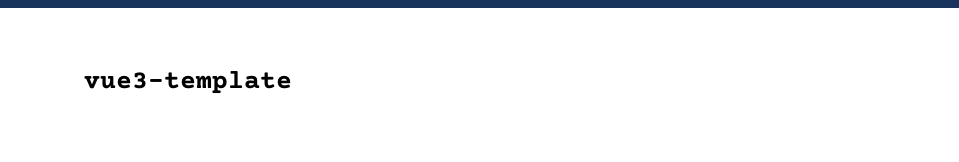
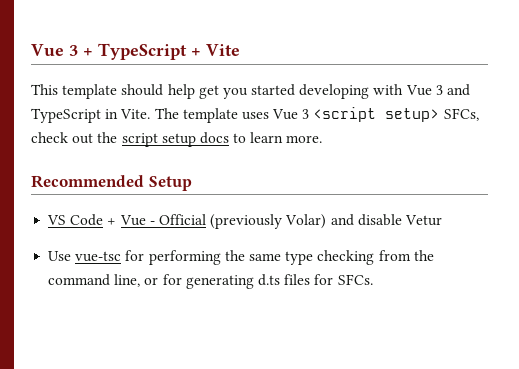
[84,71,292,94] vue3-template -> [31,43,240,60] [31,84,471,99] [31,107,479,123] [31,132,323,147] [31,175,192,191] [47,214,442,229] [48,250,434,265] [48,274,373,289] Vue 3 + TypeScript + Vite // This template should help get you started developing with Vue 3 and TypeScript in Vite. The template uses Vue 3 <script setup> SFCs, check out the script setup docs to learn more. // Recommended Setup // VS Code + Vue - Official (previously Volar) and disable Vetur // Use vue-tsc for performing the same type checking from the command line, or for generating d.ts files for SFCs.

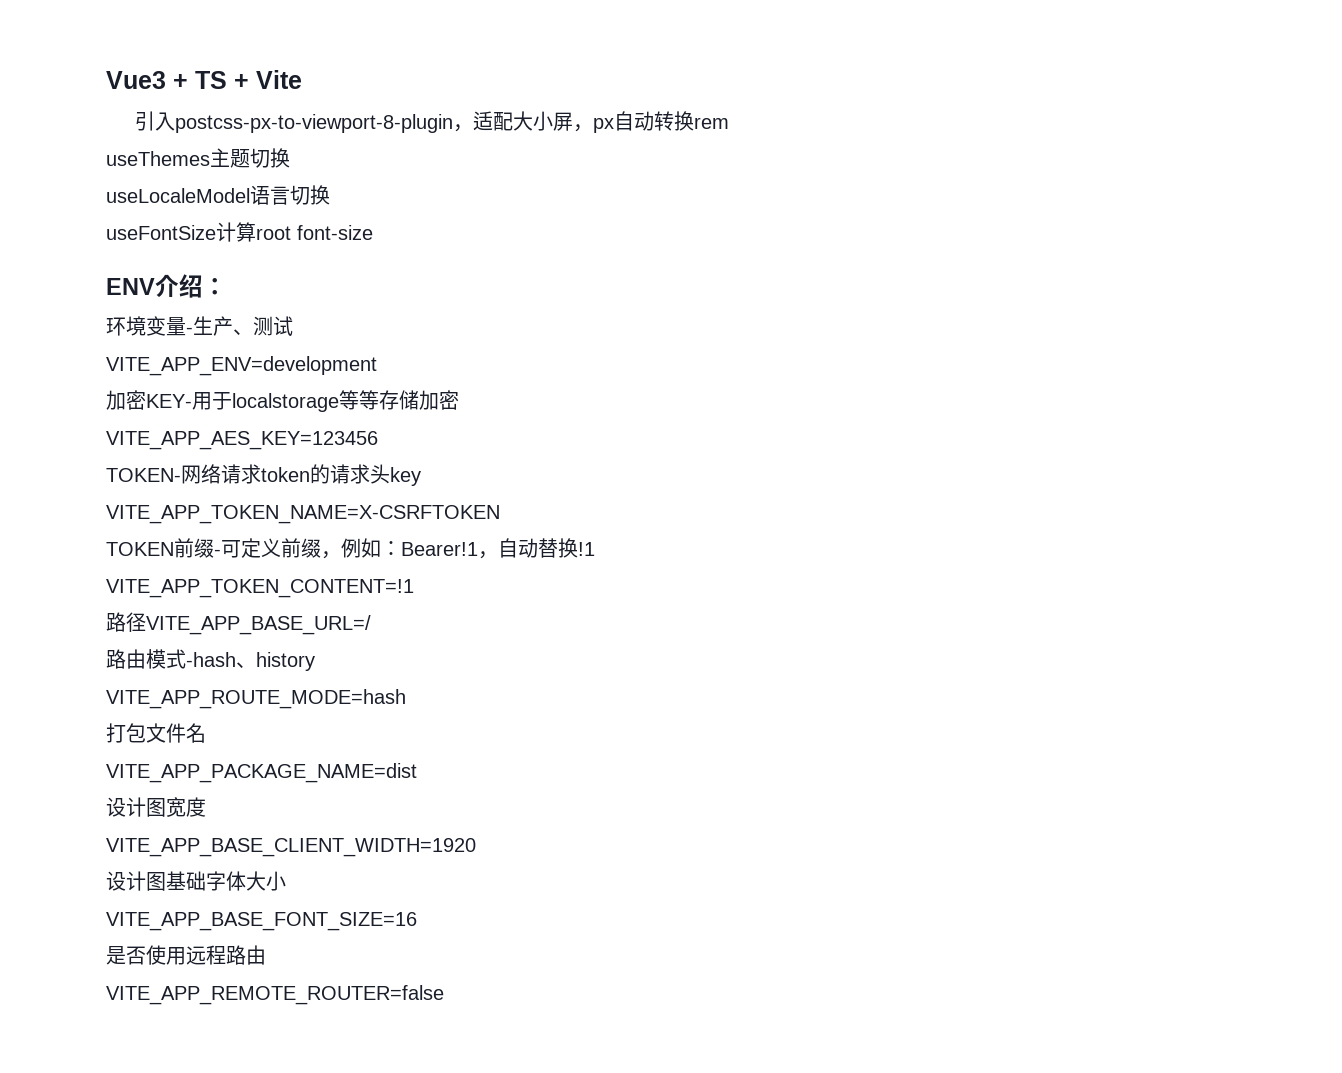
[31,43,240,60] [31,84,471,99] [31,107,479,123] [31,132,323,147] [31,175,192,191] [47,214,442,229] [48,250,434,265] [48,274,373,289] Vue 3 + TypeScript + Vite // This template should help get you started developing with Vue 3 and TypeScript in Vite. The template uses Vue 3 <script setup> SFCs, check out the script setup docs to learn more. // Recommended Setup // VS Code + Vue - Official (previously Volar) and disable Vetur // Use vue-tsc for performing the same type checking from the command line, or for generating d.ts files for SFCs. -> [106,70,302,89] [135,111,730,133] [106,148,290,168] [106,185,330,205] [106,222,373,242] [106,274,227,298] [106,316,293,336] [106,356,377,376] [106,390,459,412] [106,431,378,450] [106,464,421,486] [106,505,500,524] [106,538,595,559] [106,579,414,598] [106,612,371,635] [106,649,315,671] [106,689,406,709] [106,723,206,743] [106,763,417,783] [106,797,206,817] [106,838,476,857] [106,871,286,891] [106,912,417,931] [106,945,266,965] [106,985,444,1005] Vue3 + TS + Vite // 引入postcss-px-to-viewport-8-plugin，适配大小屏，px自动转换rem // useThemes主题切换 // useLocaleModel语言切换 // useFontSize计算root font-size // ENV介绍： // 环境变量-生产、测试 // VITE_APP_ENV=development // 加密KEY-用于localstorage等等存储加密 // VITE_APP_AES_KEY=123456 // TOKEN-网络请求token的请求头key // VITE_APP_TOKEN_NAME=X-CSRFTOKEN // TOKEN前缀-可定义前缀，例如：Bearer!1，自动替换!1 // VITE_APP_TOKEN_CONTENT=!1 // 路径VITE_APP_BASE_URL=/ // 路由模式-hash、history // VITE_APP_ROUTE_MODE=hash // 打包文件名 // VITE_APP_PACKAGE_NAME=dist // 设计图宽度 // VITE_APP_BASE_CLIENT_WIDTH=1920 // 设计图基础字体大小 // VITE_APP_BASE_FONT_SIZE=16 // 是否使用远程路由 // VITE_APP_REMOTE_ROUTER=false

